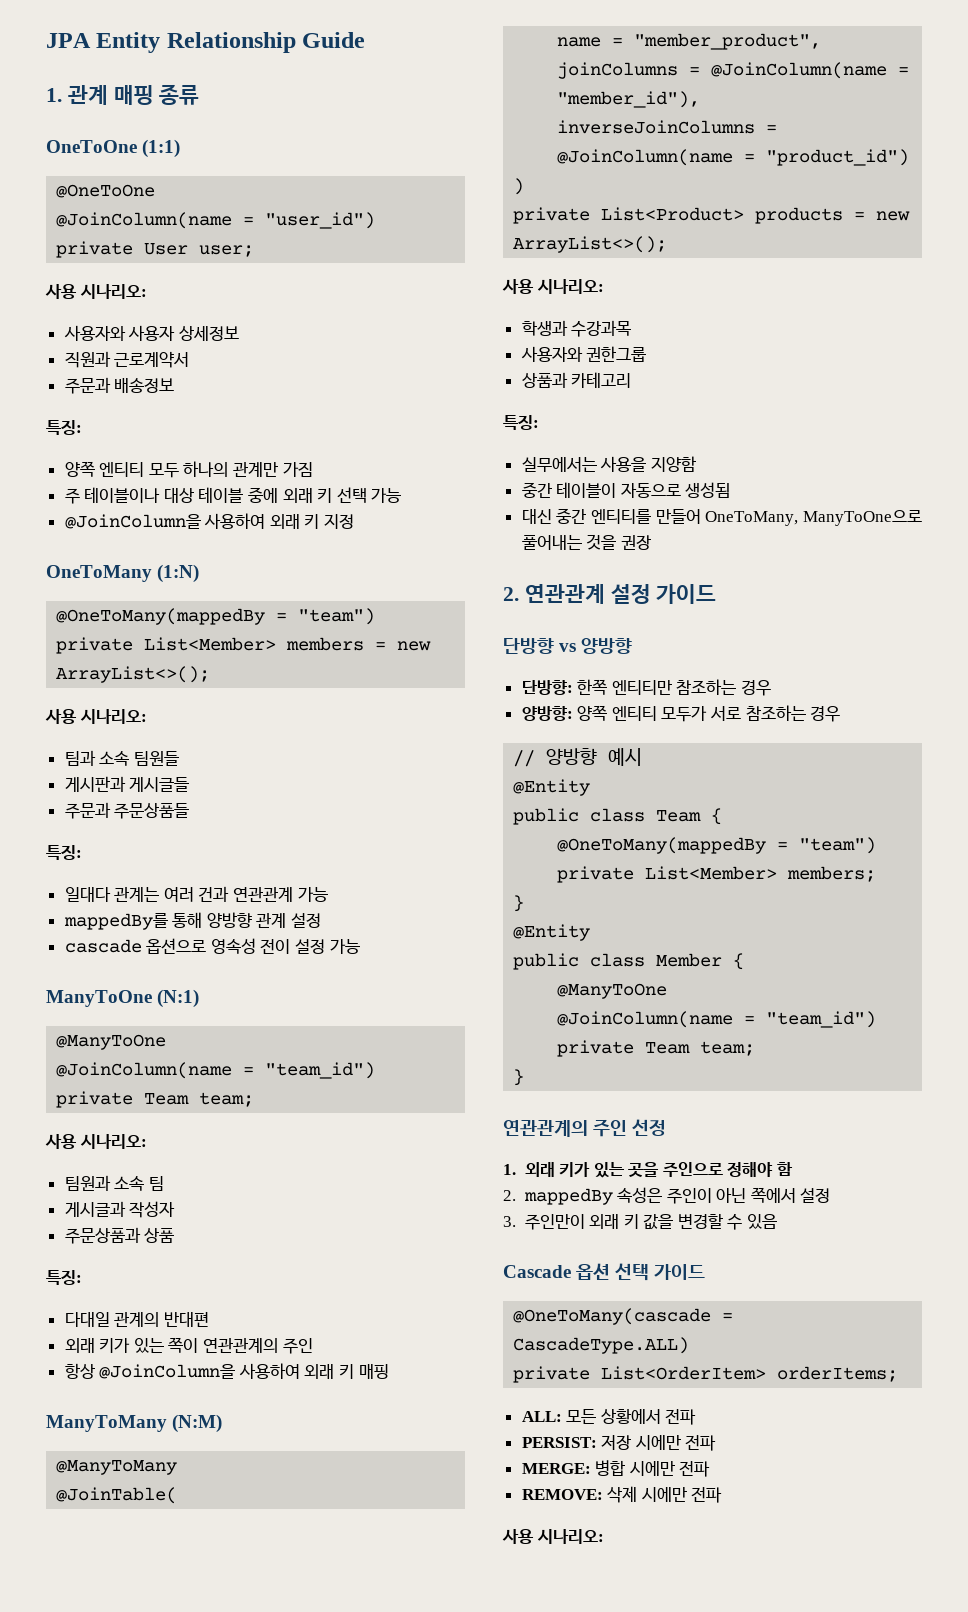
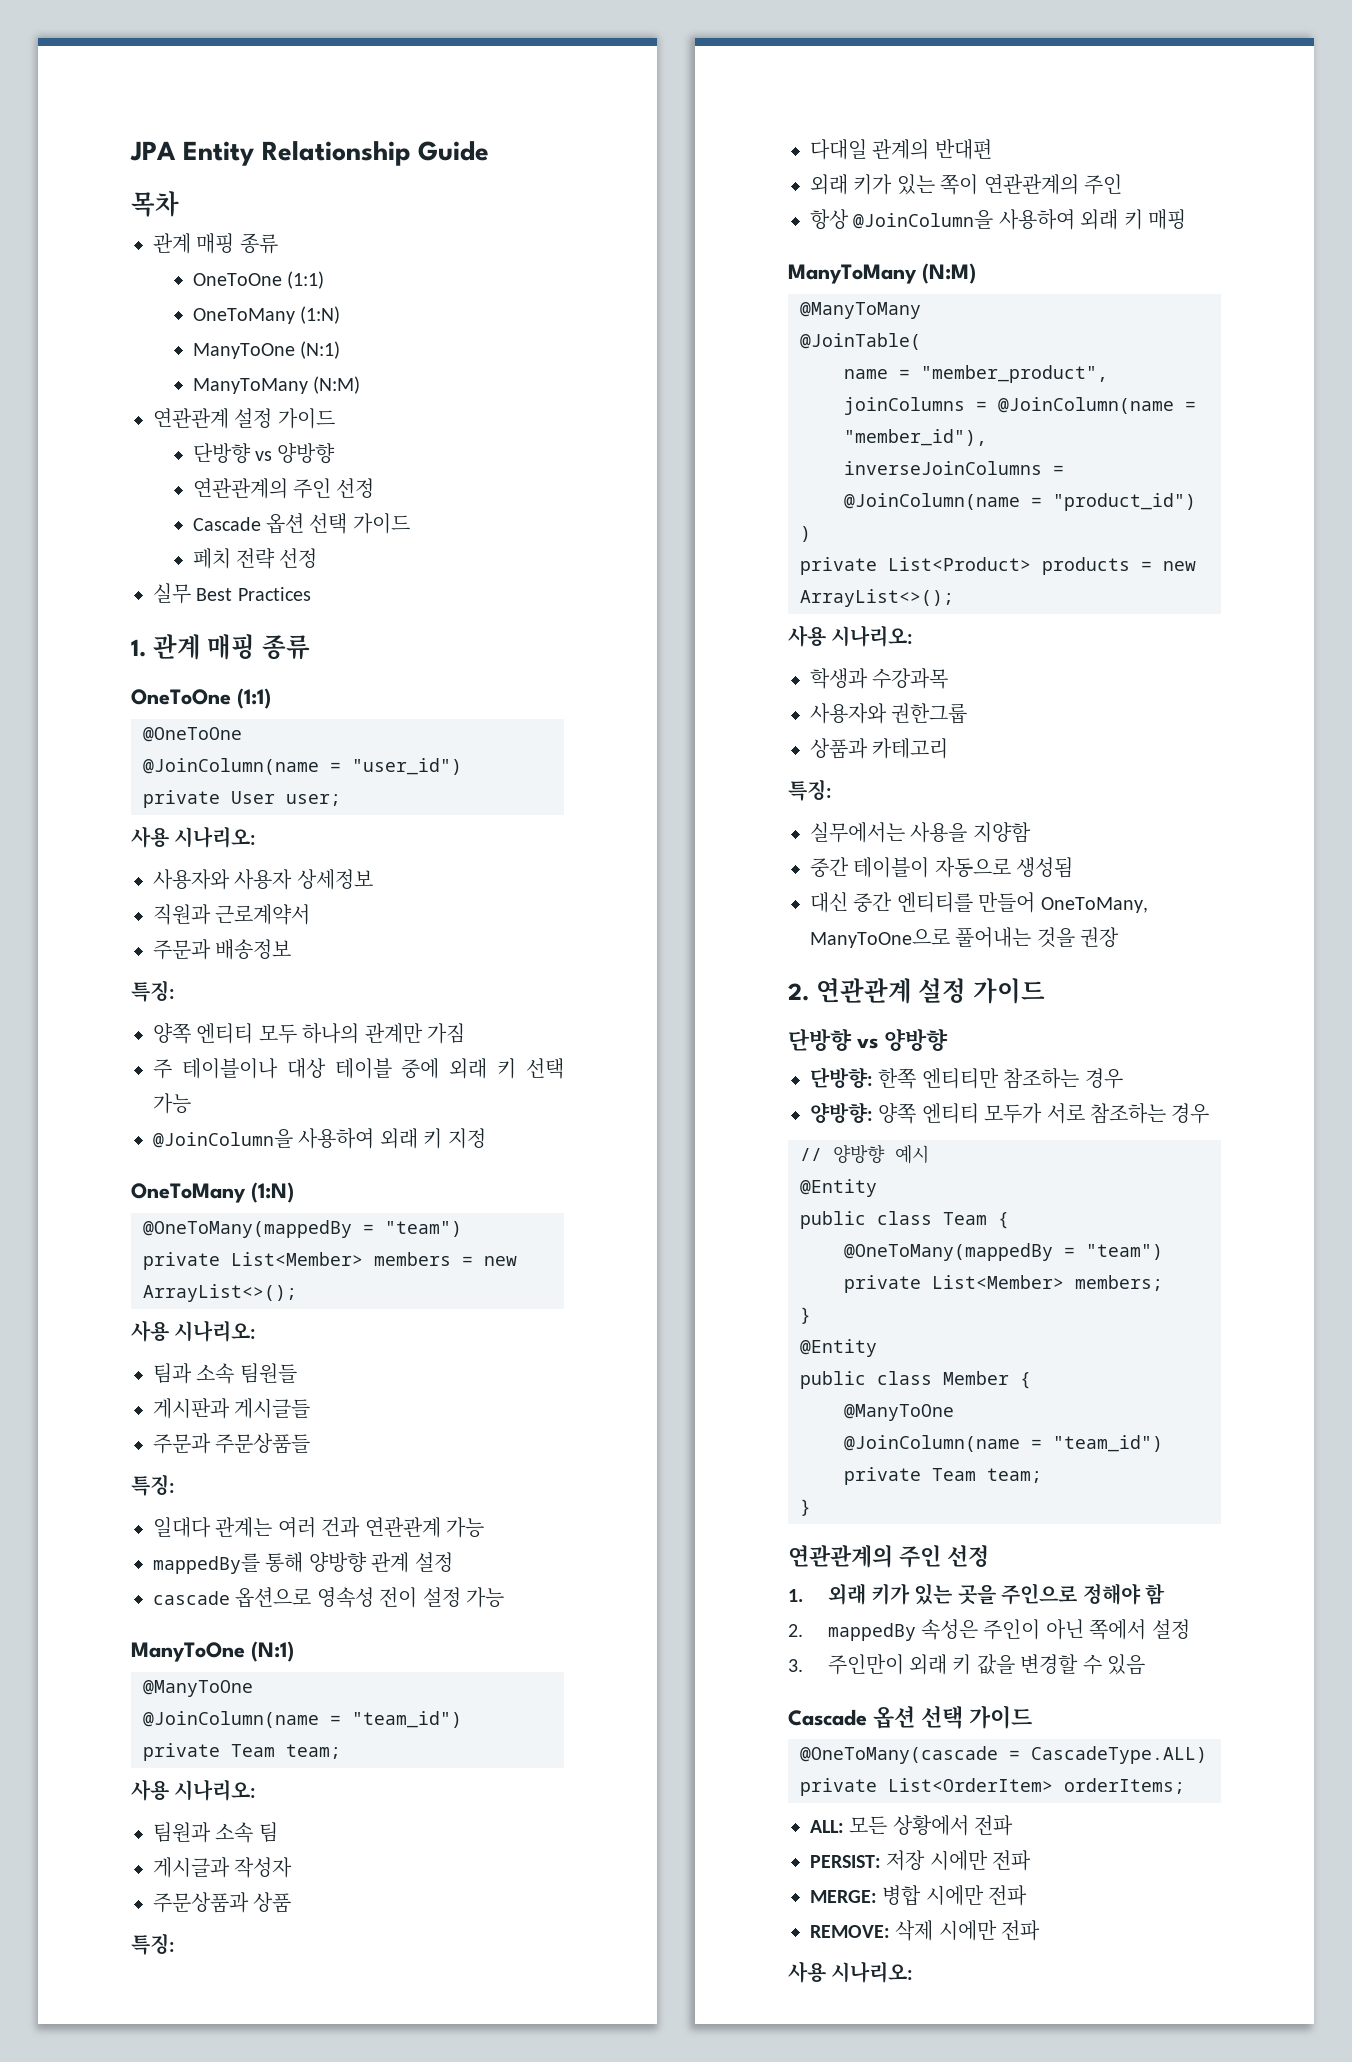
(366, 40) none -> [131,191,179,217] [153,233,278,254] [192,271,325,289] [192,306,341,324] [192,341,341,359] [192,376,361,394] [153,408,335,429] [192,443,336,464] [192,478,375,499] [192,513,410,534] [192,548,318,569] [153,583,311,604] // 목차 // 관계 매핑 종류 // OneToOne (1:1) // OneToMany (1:N) // ManyToOne (N:1) // ManyToMany (N:M) // 연관관계 설정 가이드 // 단방향 vs 양방향 // 연관관계의 주인 선정 // Cascade 옵션 선택 가이드 // 페치 전략 선정 // 실무 Best Practices

